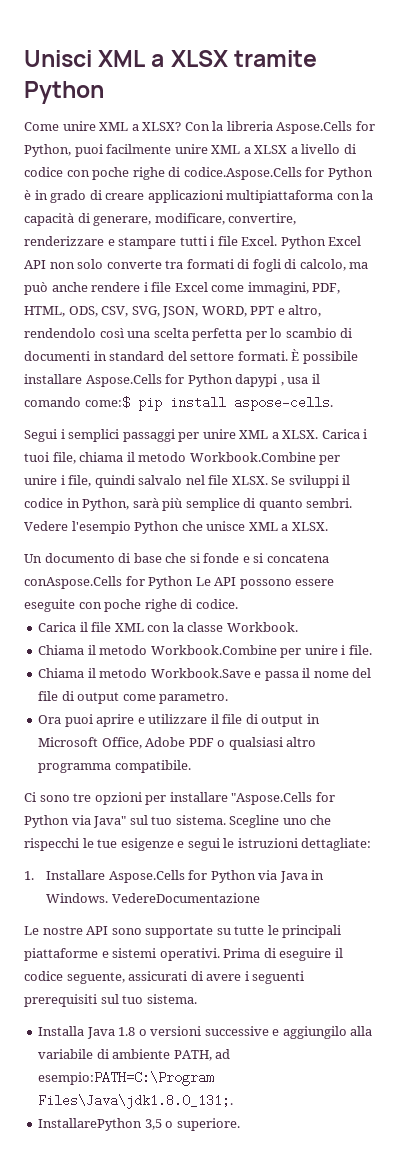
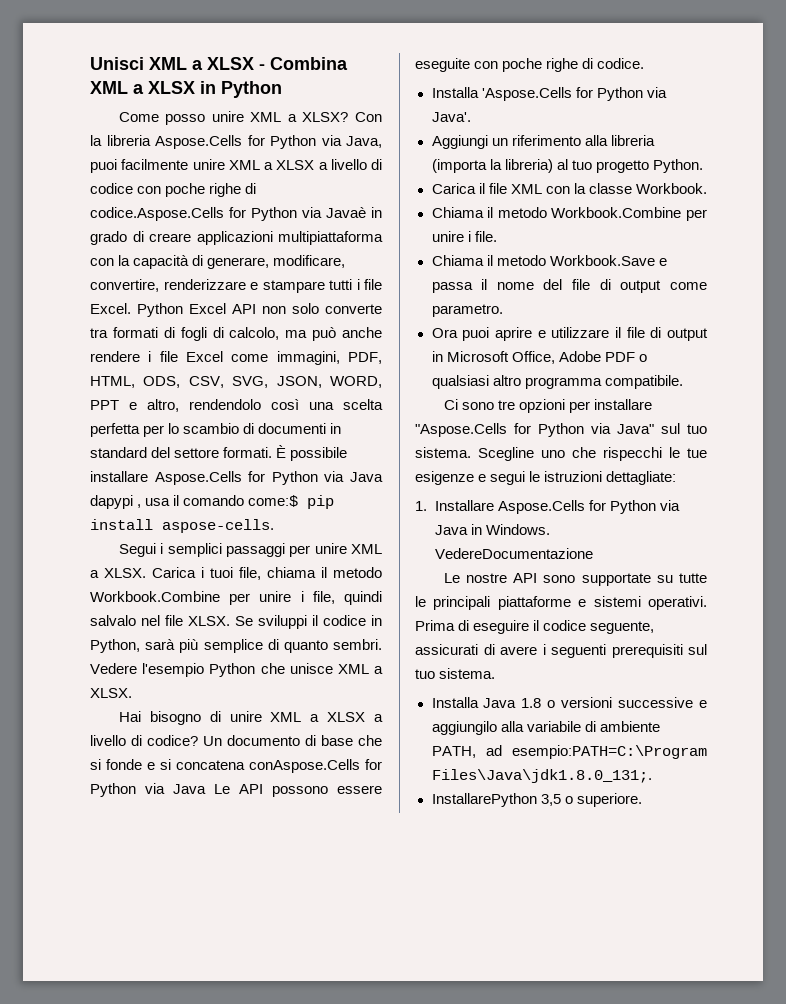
[233,50,317,67] tramite -> [259,57,348,70] [90,81,216,94] - Combina XML a XLSX in
(59, 126) none -> [165,114,206,125] posso
[24,144,71,157] Python, -> [270,135,382,149] Python via Java,
[24,190,31,200] è -> [302,207,366,218] via Javaè
(233, 380) none -> [324,471,383,482] via Java
(328, 526) none -> [118,711,383,725] [90,735,198,746] Hai bisogno di unire XML a XLSX a livello di codice?
(194, 582) none -> [145,783,206,794] via Java
(238, 604) none -> [431,87,667,101] [431,112,471,122] [431,135,655,149] [431,159,703,173] // Installa 'Aspose.Cells for Python via Java'. // Aggiungi un riferimento alla libreria (importa la libreria) al tuo progetto Python.

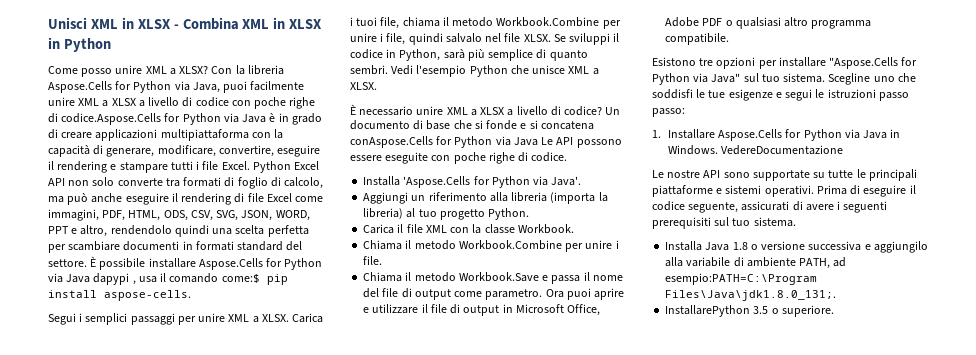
[192,60,203,70] a -> [121,17,134,29] in
[133,84,144,94] a -> [273,17,286,29] in
[326,207,366,218] Javaè -> [242,113,276,123] Java è
[163,279,246,290] renderizzare -> [277,145,321,157] [48,161,108,173] eseguire il rendering
[180,327,207,341] fogli -> [237,177,268,189] foglio
[90,351,152,362] rendere i -> [125,193,245,205] eseguire il rendering di
[271,399,299,410] così -> [174,225,209,237] quindi
[168,423,255,434] lo scambio di -> [68,241,121,251] scambiare
(342, 428) none -> [195,241,234,251] formati
[174,447,273,458] settore formati. -> [48,259,87,267] settore.
[90,663,137,674] Vedere -> [391,65,414,75] Vedi
[118,711,221,725] Hai bisogno di -> [350,104,414,116] È necessario
(503, 310) // -> (543, 294) none
[443,399,494,410] Ci sono -> [652,57,696,66] Esistono
[603,447,662,461] rispecchi -> [652,89,693,99] soddisfi
[606,471,677,485] dettagliate: -> [878,92,909,101] [652,108,685,117] passo passo:
[561,697,694,708] versioni successive -> [761,241,862,251] versione successiva
[540,794,561,806] 3,5 -> [753,306,769,314] 3.5

